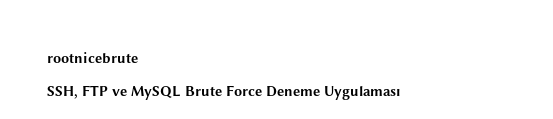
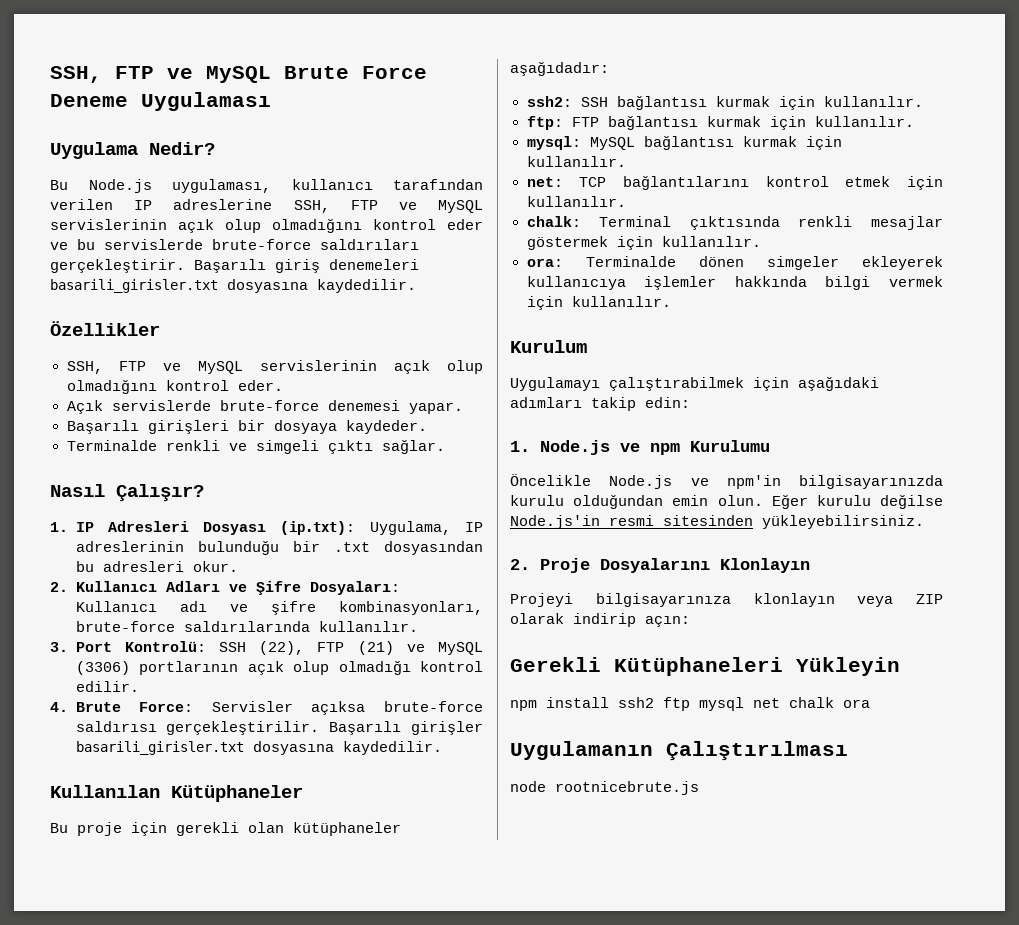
[47,52,138,64] rootnicebrute // -> (50, 74) none
(401, 93) none -> [50,142,215,159] [50,179,483,193] [50,199,484,213] [50,218,483,233] [50,239,419,250] [50,259,419,273] [50,279,416,293] [50,321,160,336] [66,360,483,374] [66,379,283,394] [66,400,463,414] [66,420,427,434] [66,439,445,454] [50,484,204,502] [50,521,484,535] [75,540,483,555] [75,561,238,572] [50,581,400,595] [75,601,483,615] [75,621,418,632] [50,641,484,655] [75,660,483,675] [75,681,139,692] [50,701,483,715] [75,721,483,735] [75,741,442,755] [50,785,303,802] [50,822,401,836] [510,61,609,76] [526,95,923,110] [526,115,914,130] [526,135,842,150] [526,156,626,167] [526,175,943,190] [526,196,626,207] [526,216,943,230] [526,236,761,250] [526,256,943,270] [526,276,943,290] [526,296,671,310] [510,340,587,353] [510,376,879,391] [510,397,690,411] [510,440,770,455] [510,474,943,489] [510,494,943,509] [510,515,924,529] [510,558,810,573] [510,593,943,607] [510,613,690,627] [510,657,900,676] [510,697,870,711] [510,741,848,761] [510,781,699,795] // Uygulama Nedir? // Bu Node.js uygulaması, kullanıcı tarafından verilen IP adreslerine SSH, FTP ve MySQL servislerinin açık olup olmadığını kontrol eder ve bu servislerde brute-force saldırıları gerçekleştirir. Başarılı giriş denemeleri basarili_girisler.txt dosyasına kaydedilir. // Özellikler // SSH, FTP ve MySQL servislerinin açık olup olmadığını kontrol eder. // Açık servislerde brute-force denemesi yapar. // Başarılı girişleri bir dosyaya kaydeder. // Terminalde renkli ve simgeli çıktı sağlar. // Nasıl Çalışır? // 1. IP Adresleri Dosyası (ip.txt): Uygulama, IP adreslerinin bulunduğu bir .txt dosyasından bu adresleri okur. // 2. Kullanıcı Adları ve Şifre Dosyaları: Kullanıcı adı ve şifre kombinasyonları, brute-force saldırılarında kullanılır. // 3. Port Kontrolü: SSH (22), FTP (21) ve MySQL (3306) portlarının açık olup olmadığı kontrol edilir. // 4. Brute Force: Servisler açıksa brute-force saldırısı gerçekleştirilir. Başarılı girişler basarili_girisler.txt dosyasına kaydedilir. // Kullanılan Kütüphaneler // Bu proje için gerekli olan kütüphaneler aşağıdadır: // ssh2: SSH bağlantısı kurmak için kullanılır. // ftp: FTP bağlantısı kurmak için kullanılır. // mysql: MySQL bağlantısı kurmak için kullanılır. // net: TCP bağlantılarını kontrol etmek için kullanılır. // chalk: Terminal çıktısında renkli mesajlar göstermek için kullanılır. // ora: Terminalde dönen simgeler ekleyerek kullanıcıya işlemler hakkında bilgi vermek için kullanılır. // Kurulum // Uygulamayı çalıştırabilmek için aşağıdaki adımları takip edin: // 1. Node.js ve npm Kurulumu // Öncelikle Node.js ve npm'in bilgisayarınızda kurulu olduğundan emin olun. Eğer kurulu değilse Node.js'in resmi sitesinden yükleyebilirsiniz. // 2. Proje Dosyalarını Klonlayın // Projeyi bilgisayarınıza klonlayın veya ZIP olarak indirip açın: // Gerekli Kütüphaneleri Yükleyin // npm install ssh2 ftp mysql net chalk ora // Uygulamanın Çalıştırılması // node rootnicebrute.js

